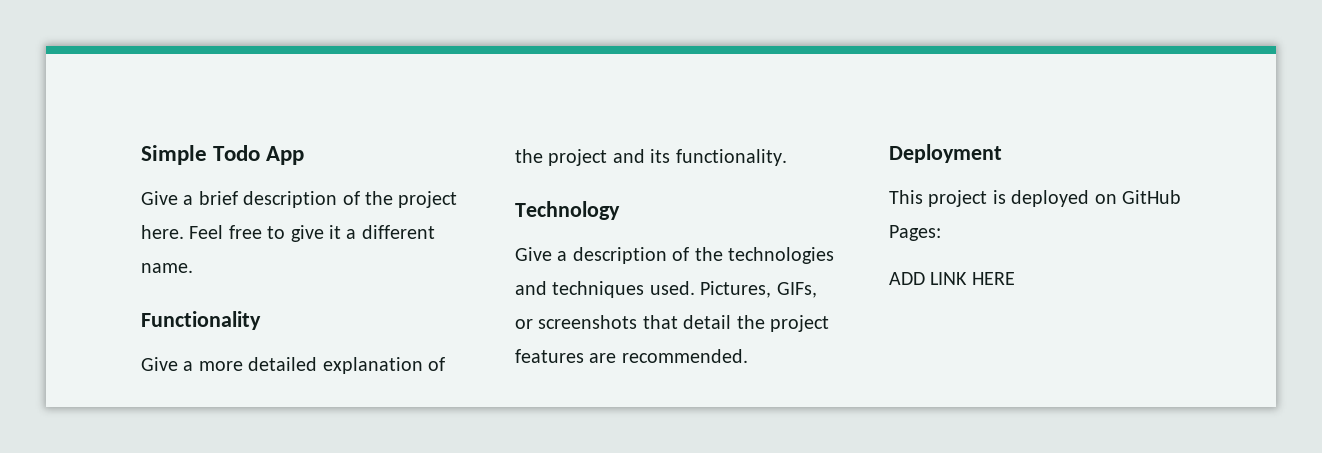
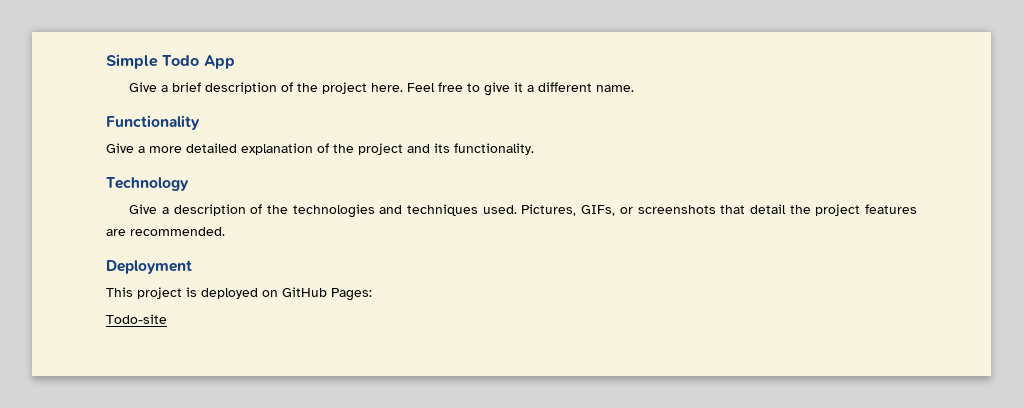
[889,272,1015,285] ADD LINK HERE -> [106,314,167,324] Todo-site

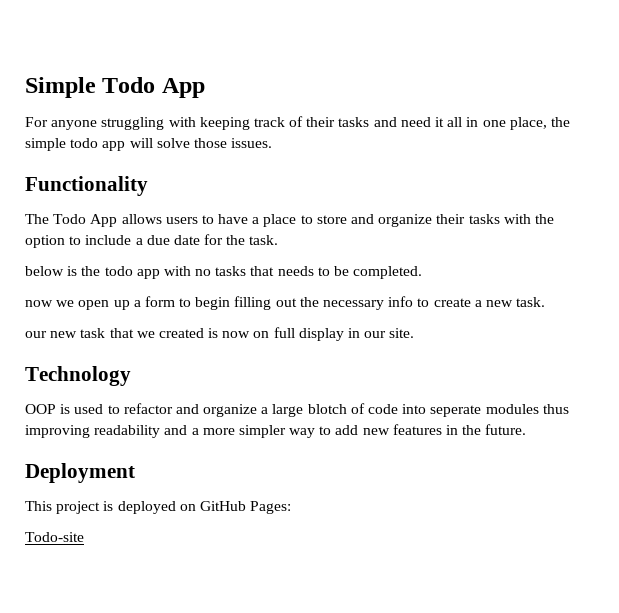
[129,82,635,96] [106,115,200,130] [106,143,534,155] [106,177,189,191] [129,204,918,218] [106,227,225,236] Give a brief description of the project here. Feel free to give it a different name. // Functionality // Give a more detailed explanation of the project and its functionality. // Technology // Give a description of the technologies and techniques used. Pictures, GIFs, or screenshots that detail the project features are recommended. -> [25,116,570,130] [25,138,273,151] [25,176,148,196] [25,214,554,227] [25,234,279,248] [25,266,423,279] [25,296,546,310] [25,327,415,341] [25,366,131,386] [25,403,569,417] [25,424,527,438] For anyone struggling with keeping track of their tasks and need it all in one place, the simple todo app will solve those issues. // Functionality // The Todo App allows users to have a place to store and organize their tasks with the option to include a due date for the task. // below is the todo app with no tasks that needs to be completed. // now we open up a form to begin filling out the necessary info to create a new task. // our new task that we created is now on full display in our site. // Technology // OOP is used to refactor and organize a large blotch of code into seperate modules thus improving readability and a more simpler way to add new features in the future.

